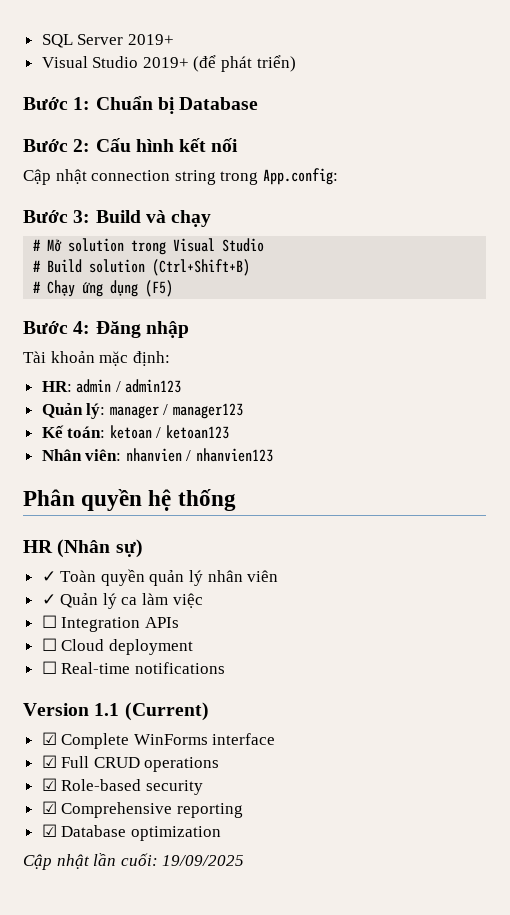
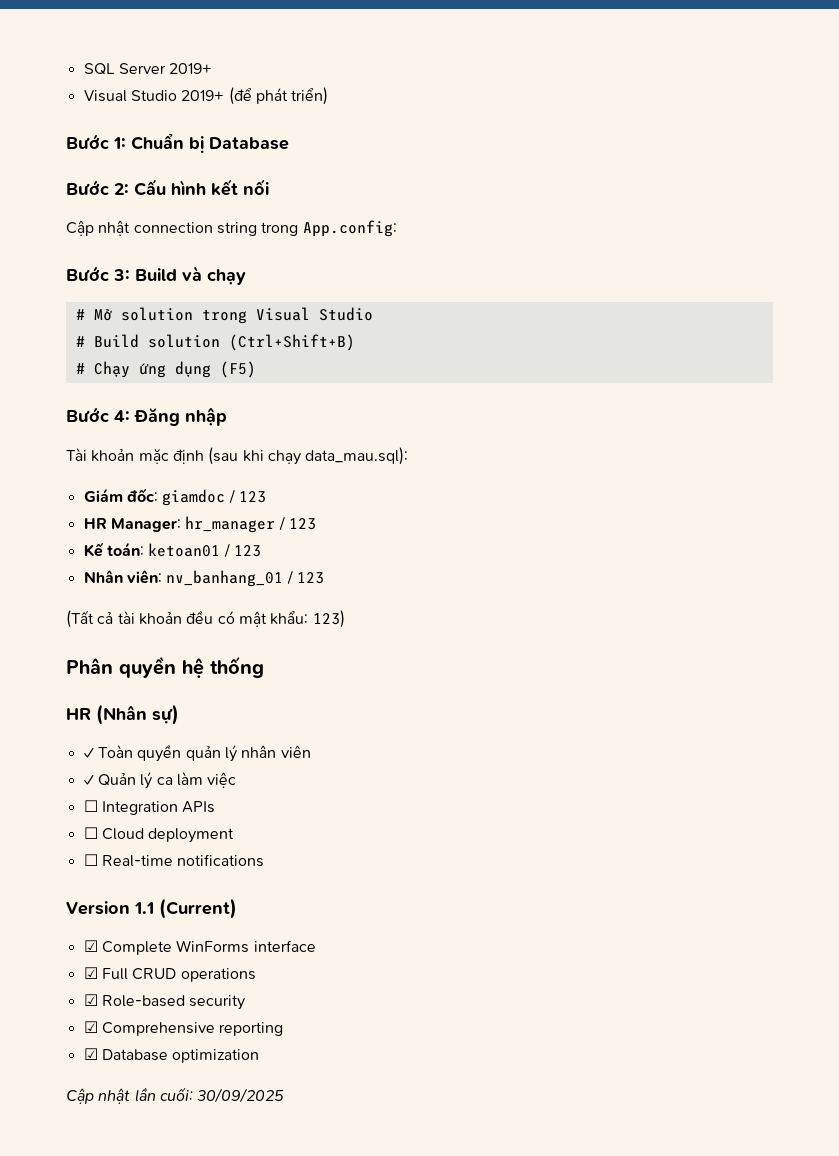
[132,351,170,366] [41,379,182,393] [41,403,244,419] định: // HR: admin / admin123 // Quản lý: manager / manager123 -> [172,447,409,465] [83,488,266,506] [83,516,316,533] định (sau khi chạy data_mau.sql): // Giám đốc: giamdoc / 123 // HR Manager: hr_manager / 123
[109,425,230,439] ketoan / ketoan123 -> [148,543,261,558] ketoan01 / 123
[125,448,274,462] nhanvien / nhanvien123 -> [166,570,324,587] [66,610,345,628] nv_banhang_01 / 123 // (Tất cả tài khoản đều có mật khẩu: 123)
[162,855,245,866] 19/09/2025 -> [197,1088,285,1103] 30/09/2025

